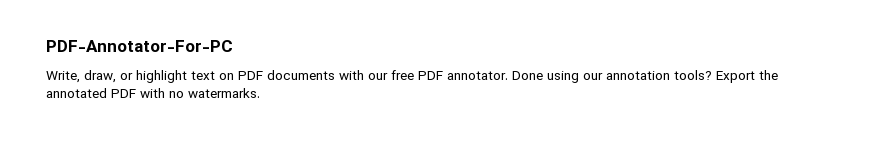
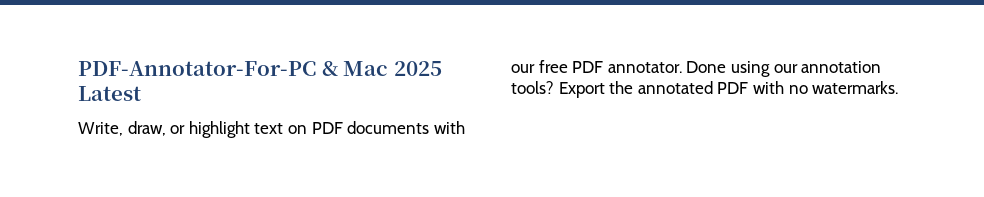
(233, 46) none -> [321,61,442,76] [78,86,141,101] & Mac 2025 Latest

